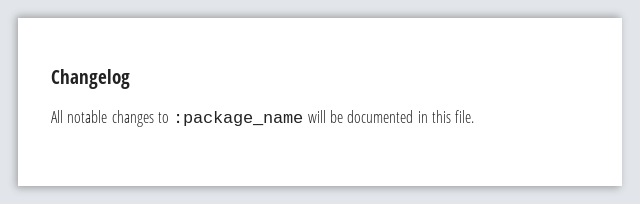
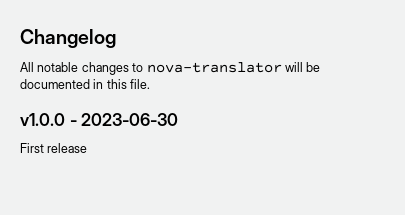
[173,111,304,126] :package_name -> [146,62,282,73] nova-translator
(475, 116) none -> [20,113,179,126] [20,143,88,153] // v1.0.0 - 2023-06-30 // First release

